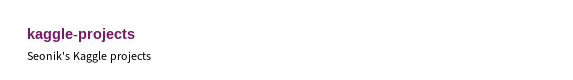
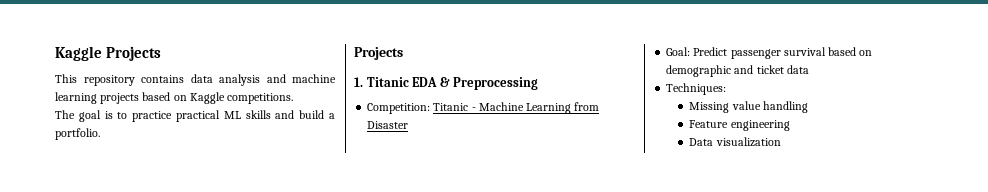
[27,28,135,42] [27,51,152,63] kaggle-projects // Seonik's Kaggle projects -> [55,46,162,61] [55,74,336,86] [55,92,294,104] [55,110,336,122] [55,128,100,140] [354,47,403,60] [354,77,539,90] [367,102,600,114] [367,121,409,129] [666,47,873,59] [666,65,809,77] [666,83,727,95] [689,101,808,113] [689,120,790,131] [689,137,781,147] Kaggle Projects // This repository contains data analysis and machine learning projects based on Kaggle competitions. // The goal is to practice practical ML skills and build a portfolio. // Projects // 1. Titanic EDA & Preprocessing // Competition: Titanic - Machine Learning from Disaster // Goal: Predict passenger survival based on demographic and ticket data // Techniques: // Missing value handling // Feature engineering // Data visualization

